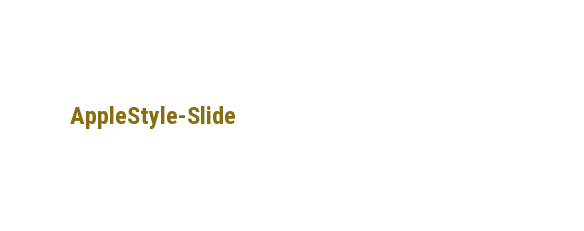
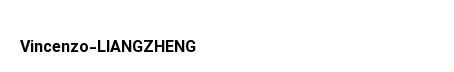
[70,106,236,129] AppleStyle-Slide -> [20,40,196,52] Vincenzo-LIANGZHENG

